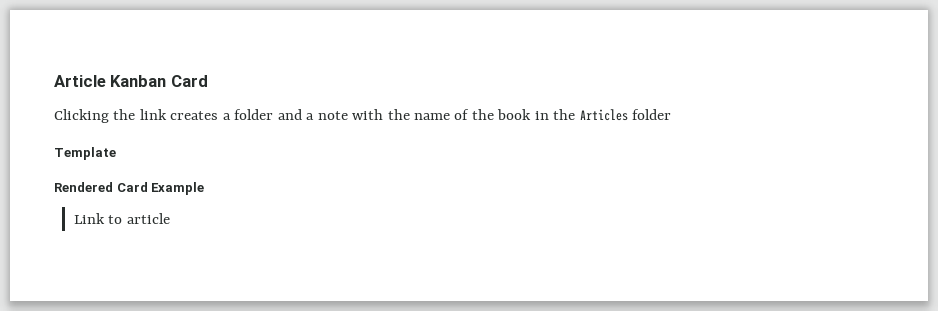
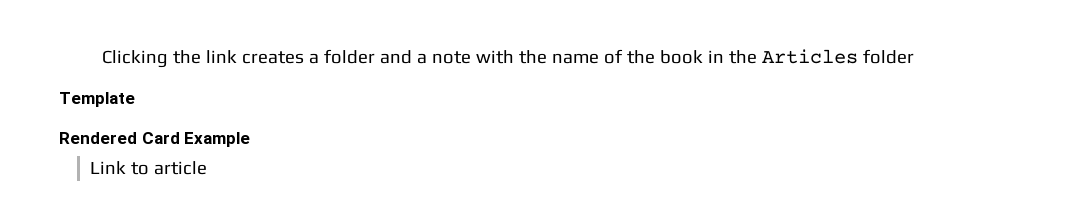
[54,75,208,87] Article Kanban Card // -> (102, 59) none

